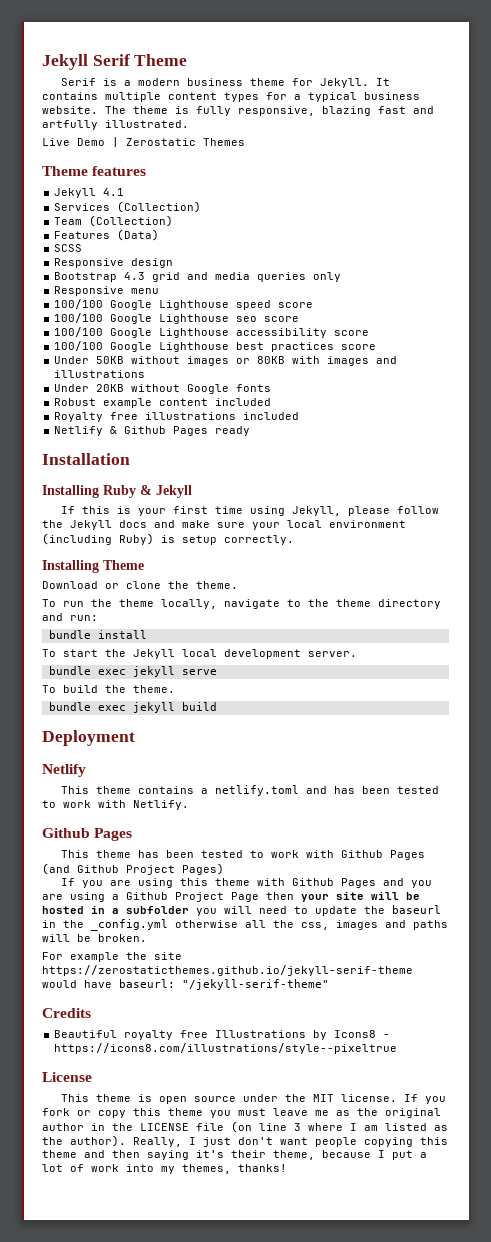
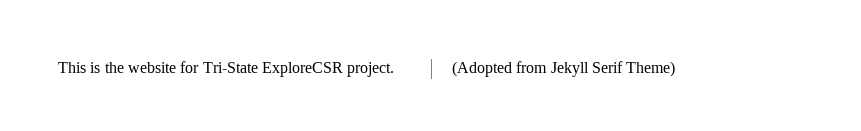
[42,54,188,70] [60,78,390,88] [42,92,420,102] [42,106,434,116] [42,120,189,130] [42,137,245,147] [42,166,147,176] [54,188,125,198] [54,201,202,213] [54,215,174,227] [54,229,160,241] [54,244,83,252] [54,258,174,268] [54,272,342,282] [54,286,160,296] [54,299,314,310] [54,313,300,324] [54,327,370,338] [54,341,377,352] [54,356,398,366] [54,370,146,378] [54,384,272,394] [54,398,272,408] [54,412,300,422] [54,426,251,436] [42,453,130,465] [42,485,192,498] [60,506,439,516] [42,520,406,530] [42,533,294,545] [42,560,144,573] [42,581,238,589] [42,599,441,609] [42,613,98,621] [48,630,147,639] [42,649,357,659] [48,666,217,677] [42,685,175,693] [48,702,217,713] [42,730,135,746] [42,764,86,777] [60,785,439,796] [42,800,189,810] [42,828,133,841] [60,850,425,860] [42,863,224,875] [60,878,432,888] [42,892,420,902] [42,905,441,916] [42,919,448,931] [42,934,147,942] [42,952,182,962] [42,965,413,976] [42,979,329,990] [42,1008,91,1018] [54,1030,391,1040] [54,1043,398,1054] [42,1072,92,1082] [60,1094,446,1104] [42,1108,441,1118] [42,1121,448,1133] [42,1135,448,1147] [42,1150,427,1160] [42,1164,287,1174] Jekyll Serif Theme // Serif is a modern business theme for Jekyll. It contains multiple content types for a typical business website. The theme is fully responsive, blazing fast and artfully illustrated. // Live Demo | Zerostatic Themes // Theme features // Jekyll 4.1 // Services (Collection) // Team (Collection) // Features (Data) // SCSS // Responsive design // Bootstrap 4.3 grid and media queries only // Responsive menu // 100/100 Google Lighthouse speed score // 100/100 Google Lighthouse seo score // 100/100 Google Lighthouse accessibility score // 100/100 Google Lighthouse best practices score // Under 50KB without images or 80KB with images and illustrations // Under 20KB without Google fonts // Robust example content included // Royalty free illustrations included // Netlify & Github Pages ready // Installation // Installing Ruby & Jekyll // If this is your first time using Jekyll, please follow the Jekyll docs and make sure your local environment (including Ruby) is setup correctly. // Installing Theme // Download or clone the theme. // To run the theme locally, navigate to the theme directory and run: // bundle install // To start the Jekyll local development server. // bundle exec jekyll serve // To build the theme. // bundle exec jekyll build // Deployment // Netlify // This theme contains a netlify.toml and has been tested to work with Netlify. // Github Pages // This theme has been tested to work with Github Pages (and Github Project Pages) // If you are using this theme with Github Pages and you are using a Github Project Page then your site will be hosted in a subfolder you will need to update the baseurl in the _config.yml otherwise all the css, images and paths will be broken. // For example the site https://zerostaticthemes.github.io/jekyll-serif-theme would have baseurl: "/jekyll-serif-theme" // Credits // Beautiful royalty free Illustrations by Icons8 - https://icons8.com/illustrations/style--pixeltrue // License // This theme is open source under the MIT license. If you fork or copy this theme you must leave me as the original author in the LICENSE file (on line 3 where I am listed as the author). Really, I just don't want people copying this theme and then saying it's their theme, because I put a lot of work into my themes, thanks! -> [58,61,676,77] This is the website for Tri-State ExploreCSR project. (Adopted from Jekyll Serif Theme)

